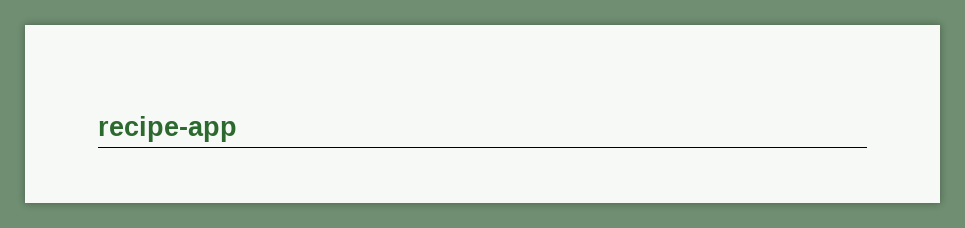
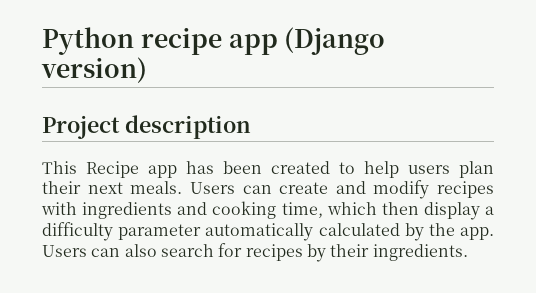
[98,116,237,142] recipe-app -> [42,27,386,55] [41,57,147,83] [42,115,251,139] [42,161,494,178] [42,180,494,199] [41,201,494,220] [42,222,495,241] [42,243,468,262] Python recipe app (Django version) // Project description // This Recipe app has been created to help users plan their next meals. Users can create and modify recipes with ingredients and cooking time, which then display a difficulty parameter automatically calculated by the app. Users can also search for recipes by their ingredients.

